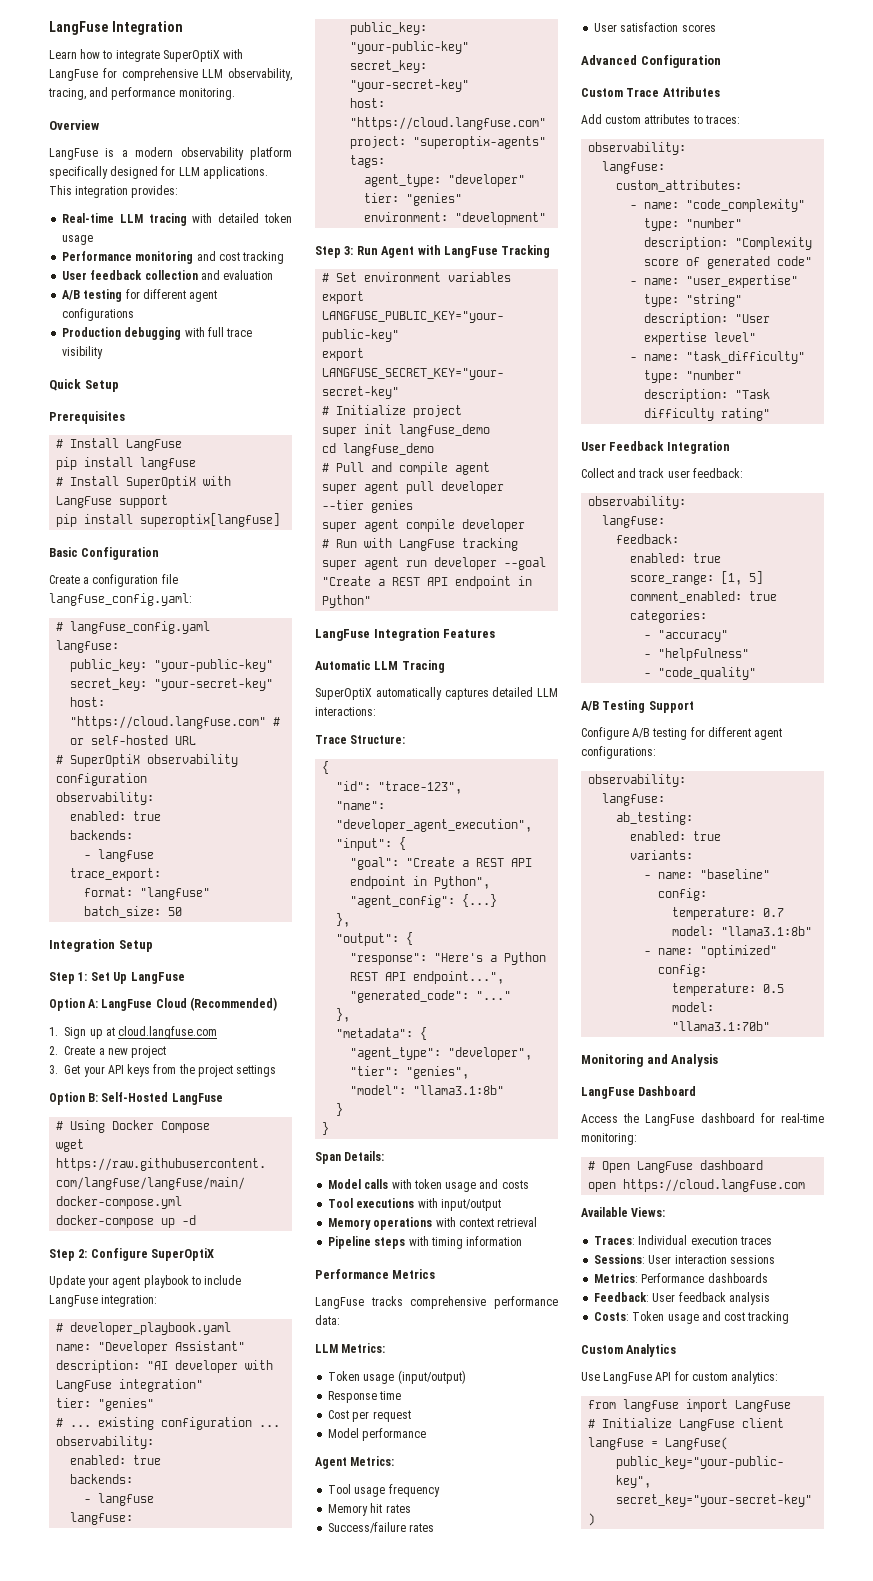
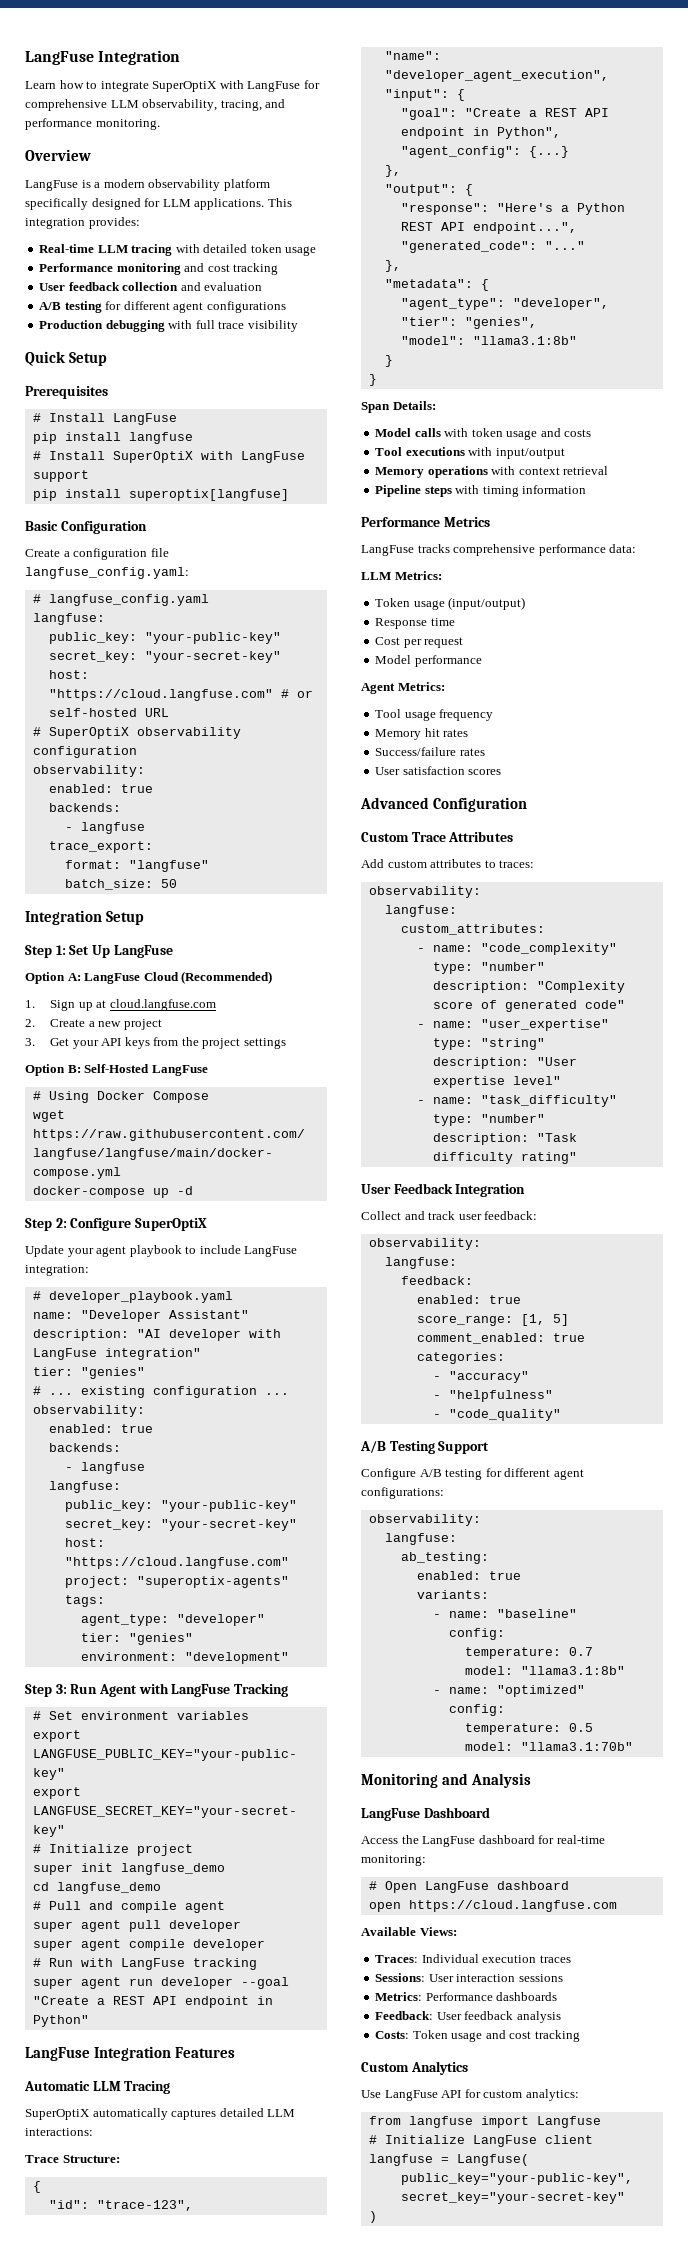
[322,500,414,513] --tier genies -> (241, 1926) none

